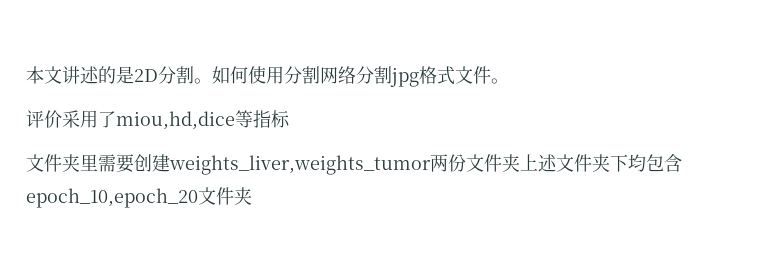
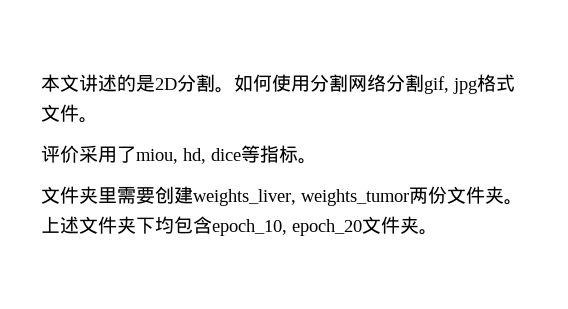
(392, 75) none -> [424,76,449,94] gif,
[116,111,235,130] miou,hd,dice -> [136,148,241,164] miou, hd, dice
(290, 119) none -> [298,158,317,164] 。
[169,155,431,175] weights_liver,weights_tumor -> [193,189,409,206] weights_liver, weights_tumor
(520, 163) none -> [504,199,523,205] 。
[26,187,252,208] epoch_10,epoch_20文件夹 -> [212,216,438,236] epoch_10, epoch_20文件夹。

